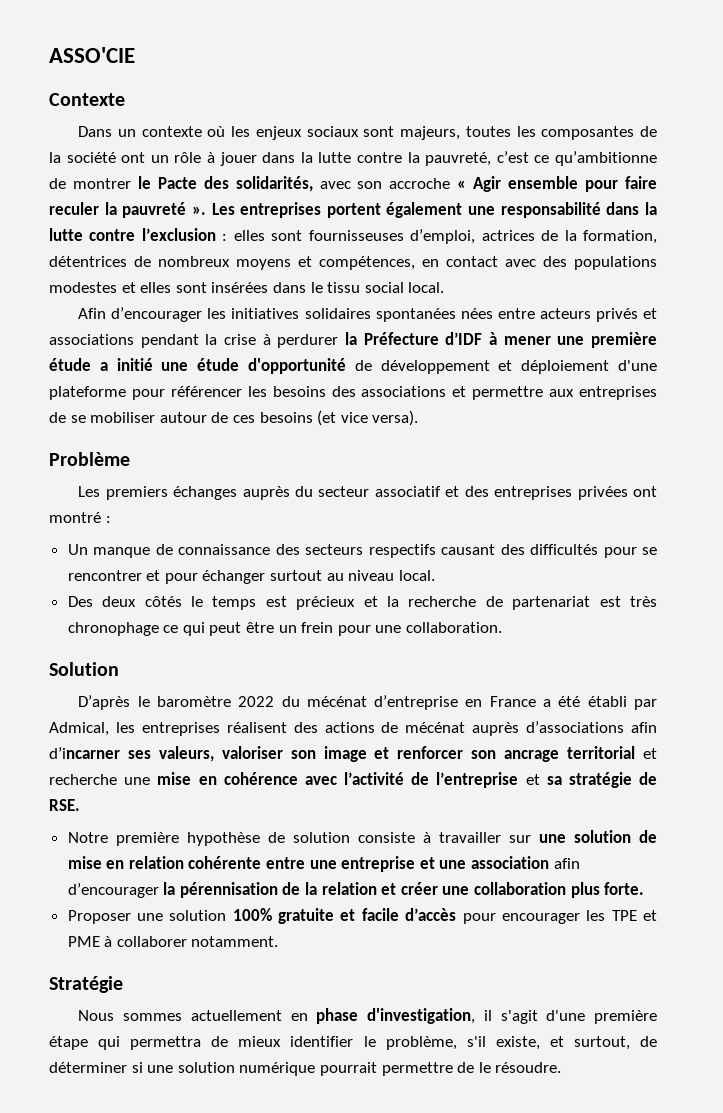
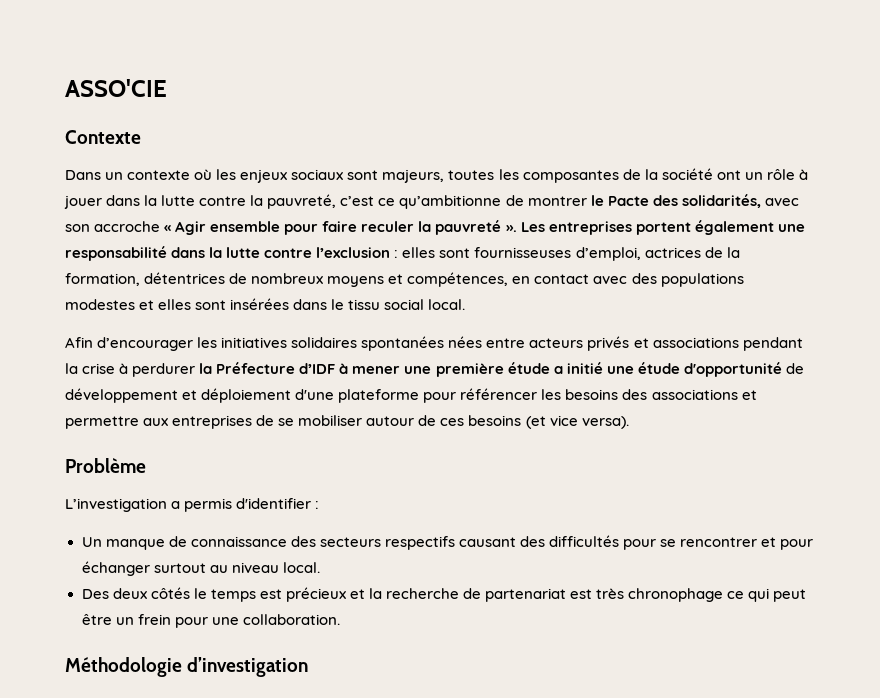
[78,486,657,500] [49,512,101,523] Les premiers échanges auprès du secteur associatif et des entreprises privées ont montré -> [65,498,312,512] L’investigation a permis d'identifier
[49,662,119,676] [78,695,657,710] [49,721,657,736] [49,746,658,762] [49,772,657,788] [49,799,80,811] [67,830,657,846] [67,856,580,872] [67,882,645,898] [67,908,657,924] [67,936,279,947] [49,976,123,993] [78,1008,657,1024] [49,1036,657,1050] [49,1062,562,1076] Solution // D’après le baromètre 2022 du mécénat d’entreprise en France a été établi par Admical, les entreprises réalisent des actions de mécénat auprès d’associations afin d’incarner ses valeurs, valoriser son image et renforcer son ancrage territorial et recherche une mise en cohérence avec l’activité de l’entreprise et sa stratégie de RSE. // Notre première hypothèse de solution consiste à travailler sur une solution de mise en relation cohérente entre une entreprise et une association afin d’encourager la pérennisation de la relation et créer une collaboration plus forte. // Proposer une solution 100% gratuite et facile d’accès pour encourager les TPE et PME à collaborer notamment. // Stratégie // Nous sommes actuellement en phase d'investigation, il s'agit d'une première étape qui permettra de mieux identifier le problème, s'il existe, et surtout, de déterminer si une solution numérique pourrait permettre de le résoudre. -> [65,657,309,677] Méthodologie d’investigation

